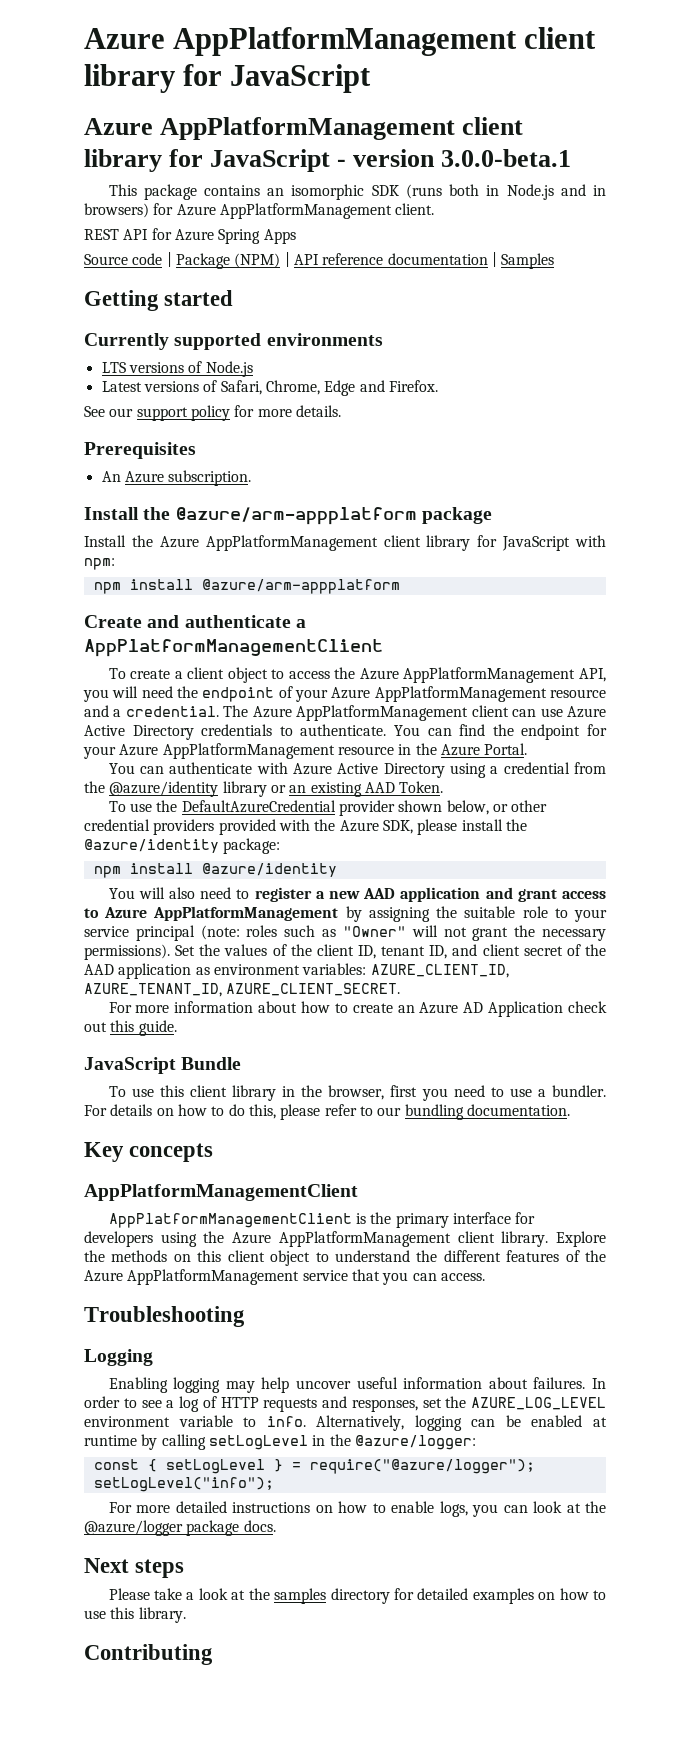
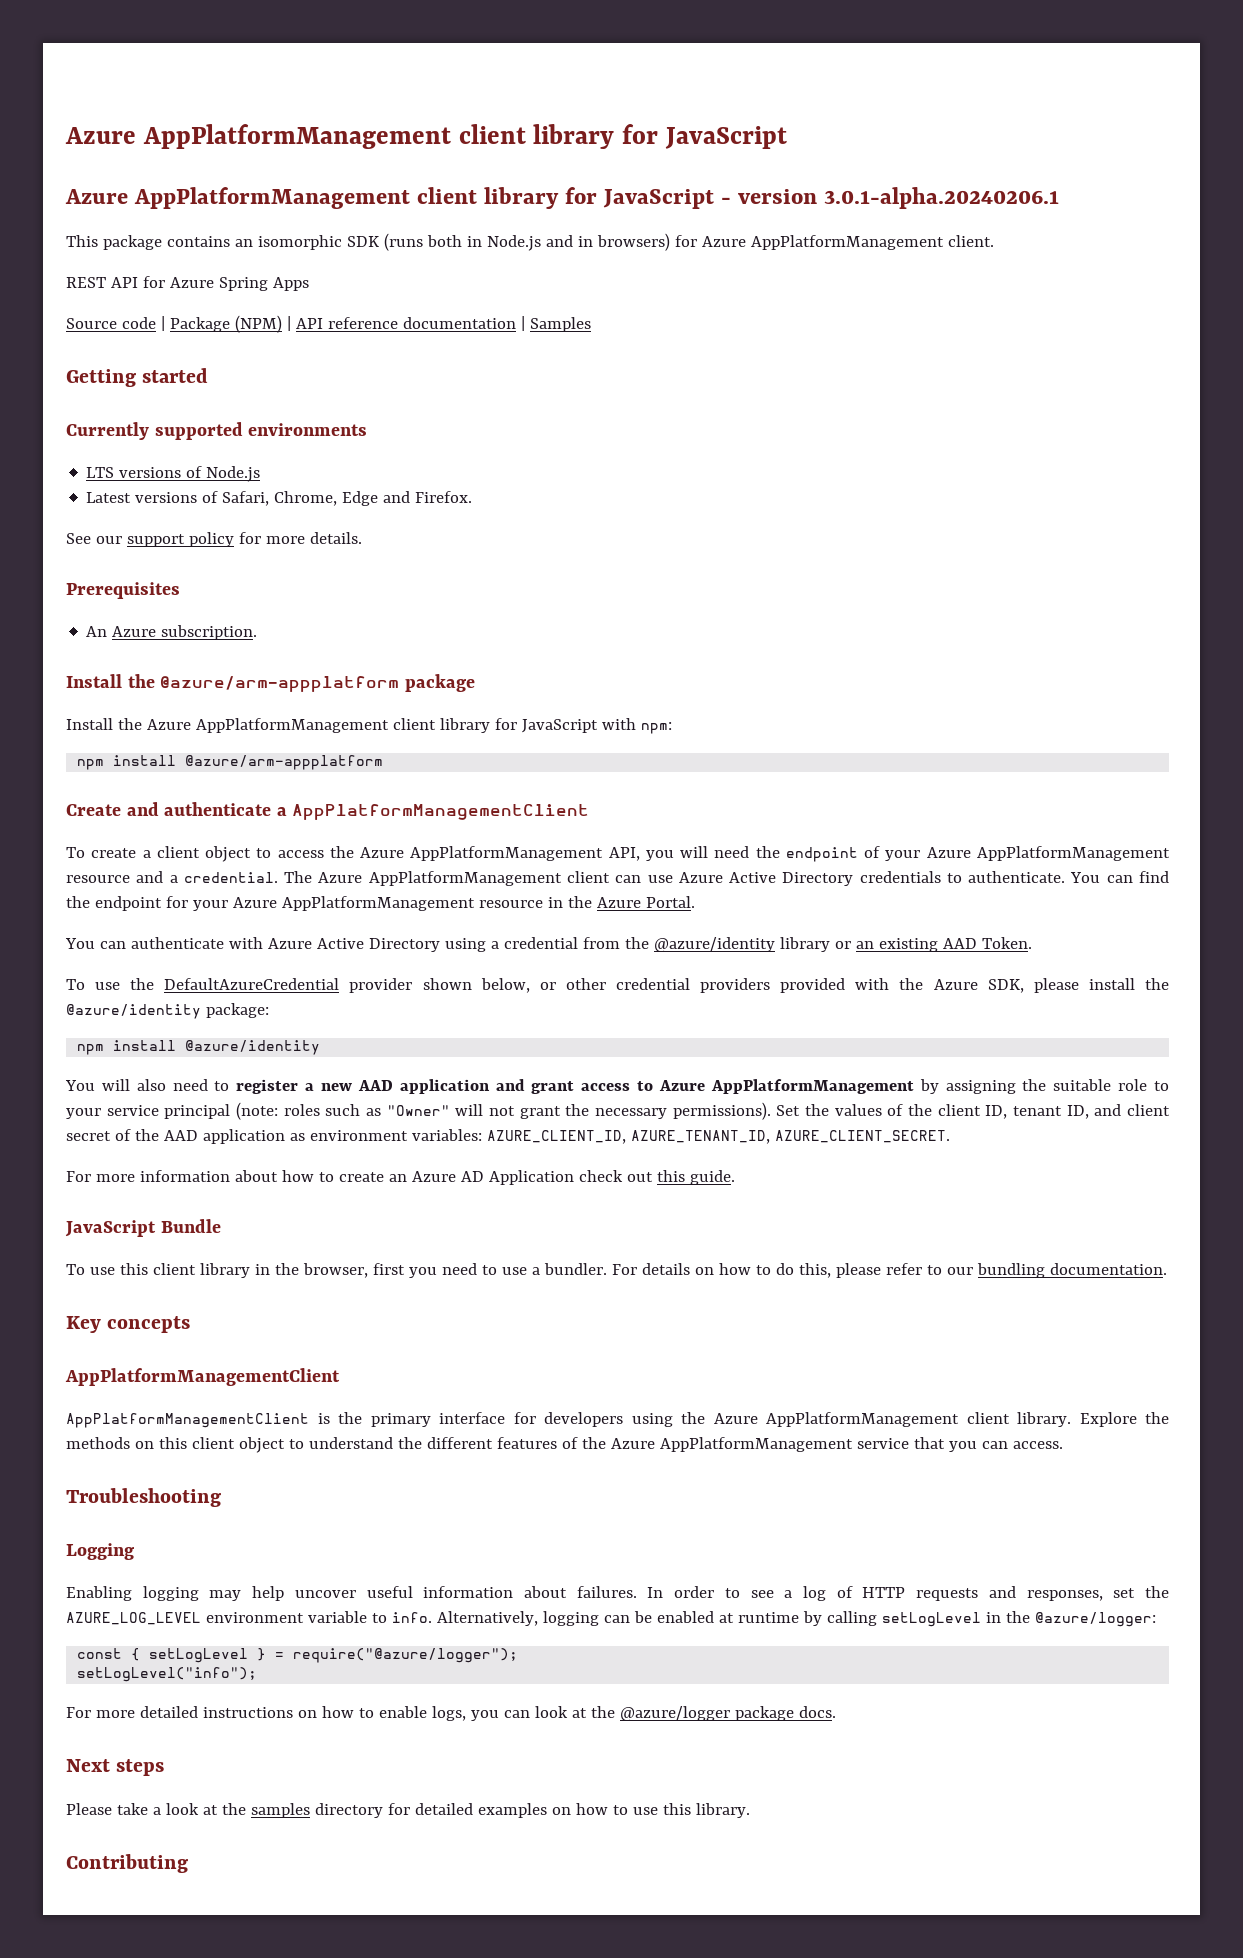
[441,149,572,167] 3.0.0-beta.1 -> [824,187,1060,209] 3.0.1-alpha.20240206.1

